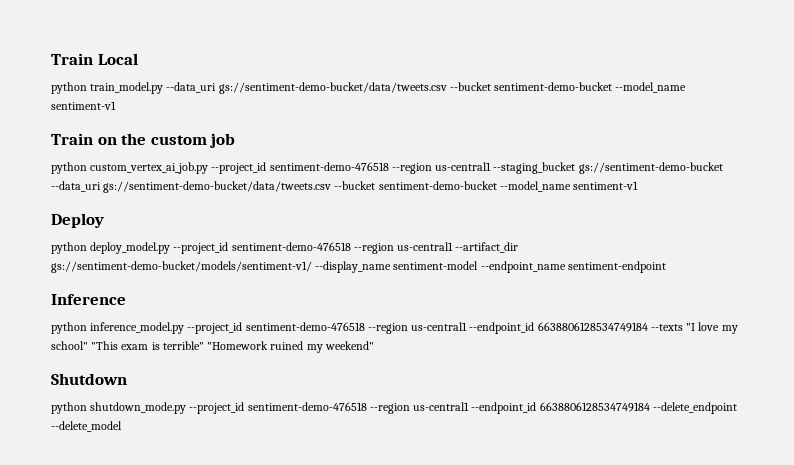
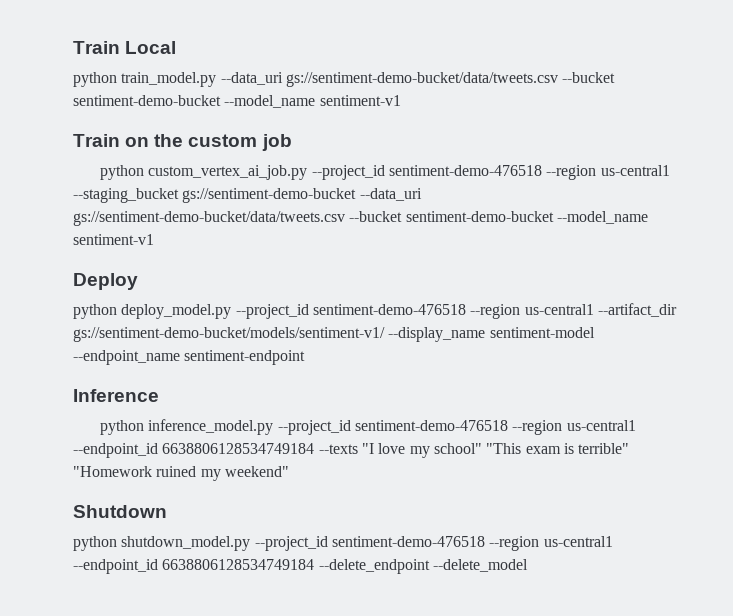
[90,402,187,414] shutdown_mode.py -> [121,536,251,551] shutdown_model.py

